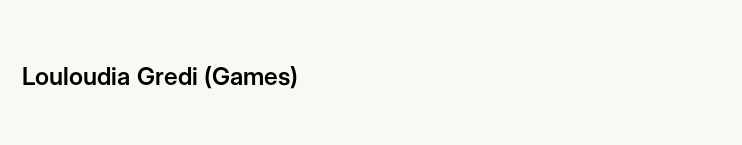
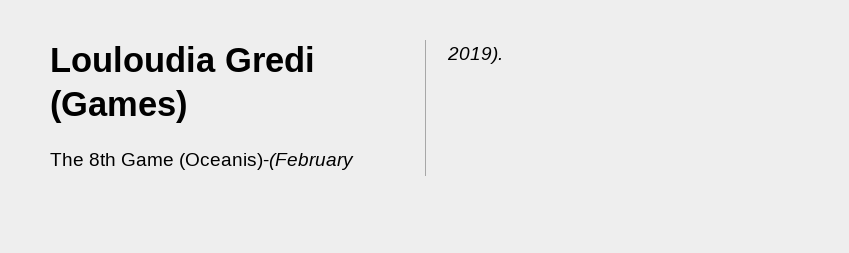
(299, 77) none -> [50,153,355,170] [447,47,503,64] // The 8th Game (Oceanis)-(February 2019).

